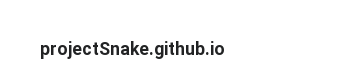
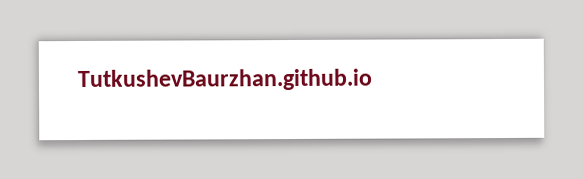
[40,41,225,59] projectSnake.github.io -> [77,68,373,92] TutkushevBaurzhan.github.io

